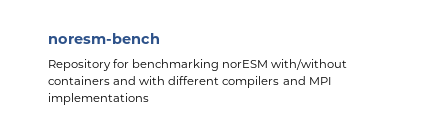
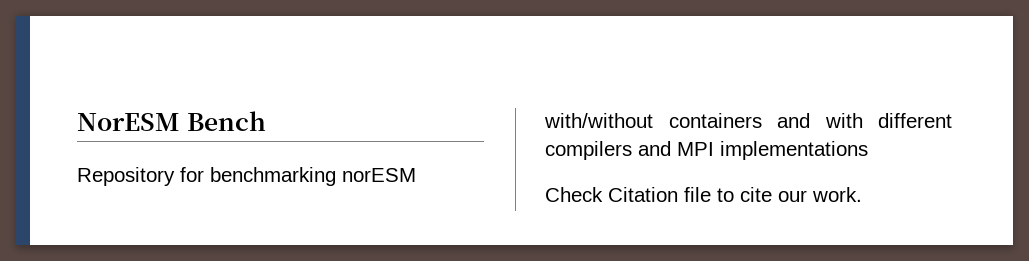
[48,33,160,44] noresm-bench -> [77,111,266,131] NorESM Bench
(149, 99) none -> [545,187,862,202] // Check Citation file to cite our work.

